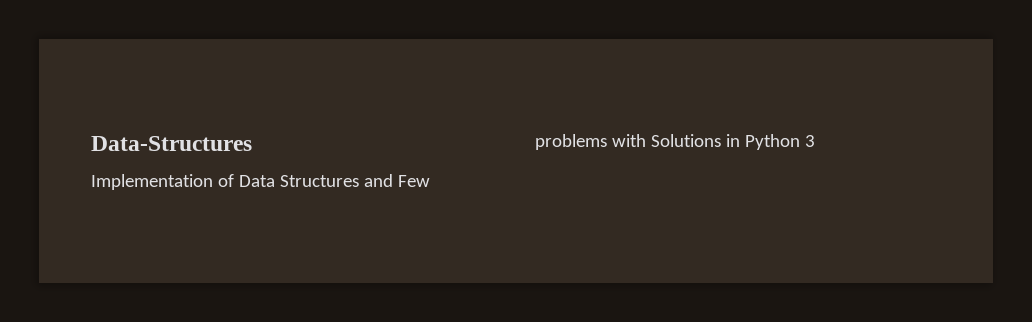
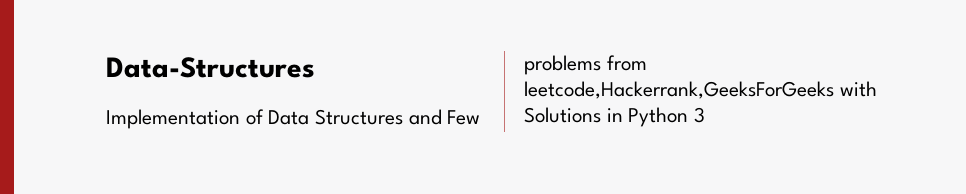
(607, 142) none -> [606,55,647,71] [524,81,834,99] from leetcode,Hackerrank,GeeksForGeeks

